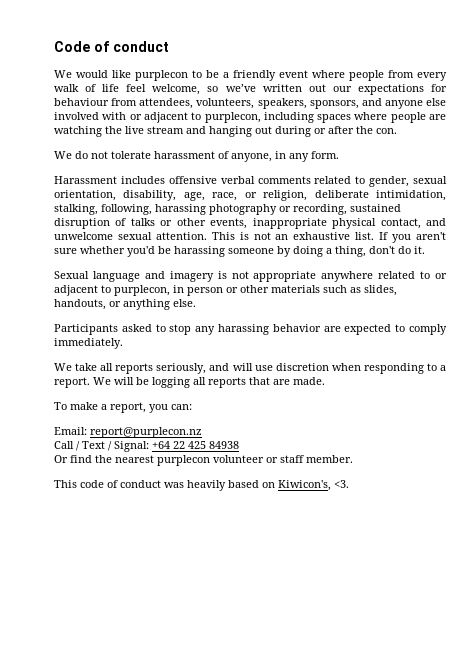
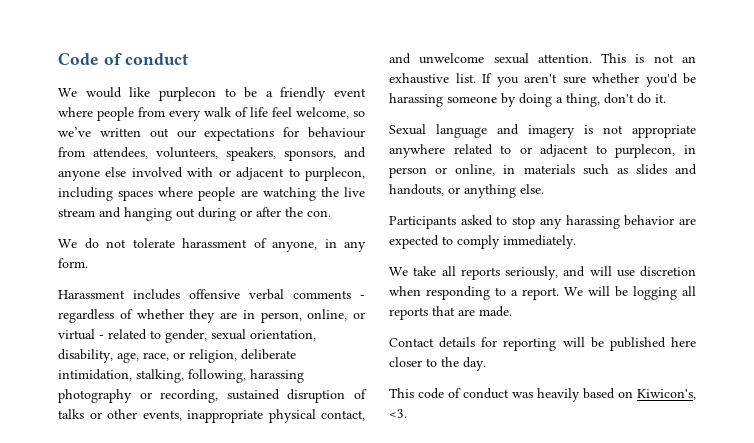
(311, 180) none -> [360,295,365,299] [58,309,365,323] [58,329,104,340] - regardless of whether they are in person, online, or virtual -
[240,285,269,293] other -> [455,164,516,176] online, in
[364,285,397,296] slides, -> [635,164,697,175] slides and
[54,402,192,413] [54,427,202,438] [54,441,239,452] [54,455,353,466] To make a report, you can: // Email: report@purplecon.nz // Call / Text / Signal: +64 22 425 84938 // Or find the nearest purplecon volunteer or staff member. -> [389,337,696,351] [389,357,486,371] Contact details for reporting will be published here closer to the day.

